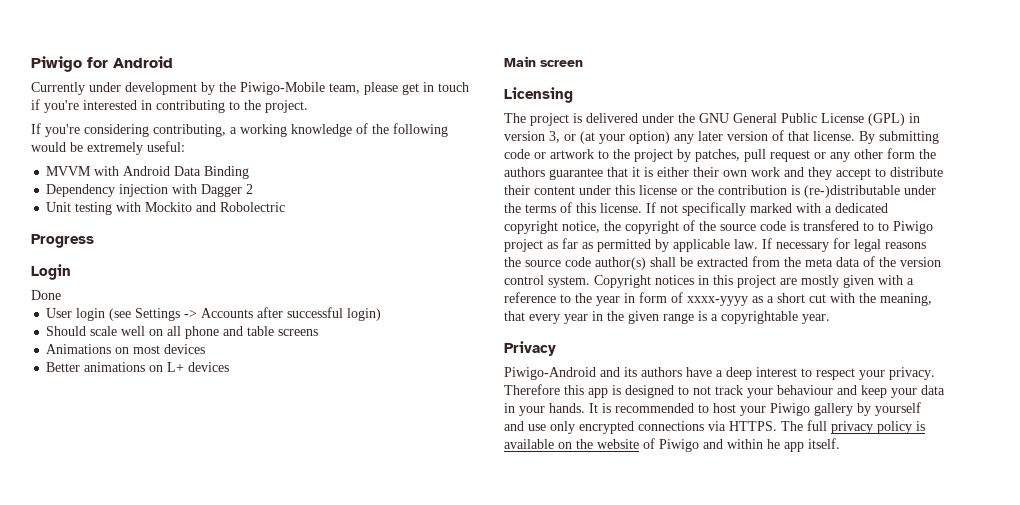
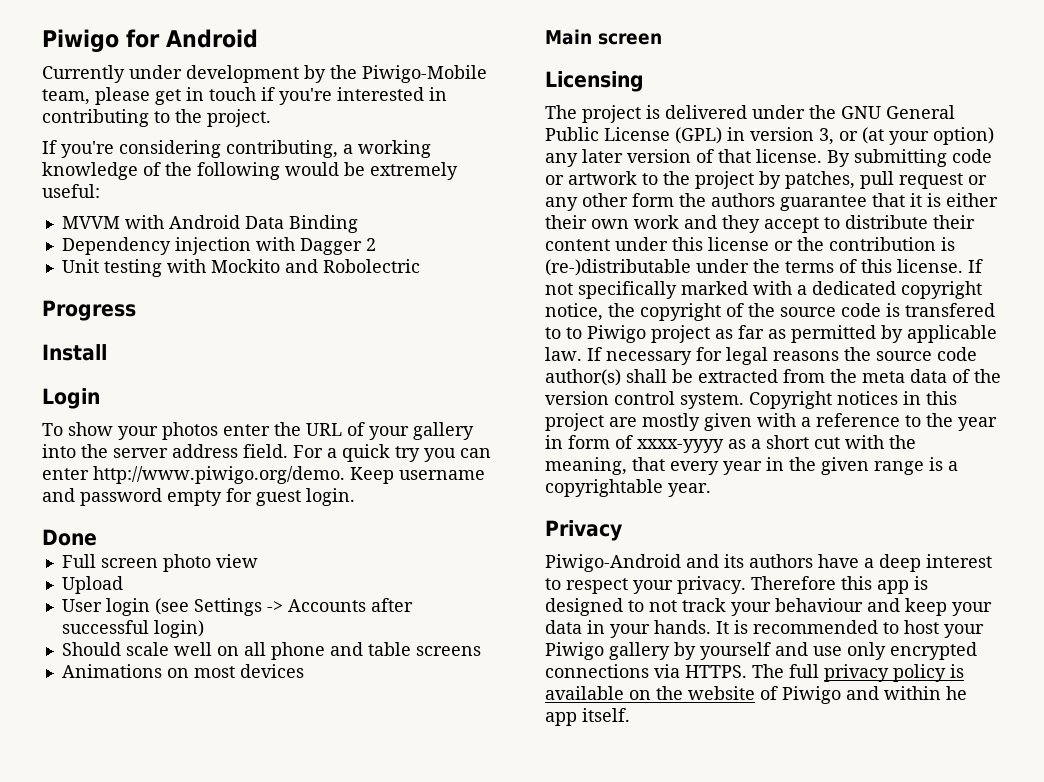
(94, 241) none -> [42,344,107,361] // Install
[31,290,61,300] Done -> [42,422,474,440] [42,444,491,462] [42,466,485,484] [42,488,355,506] [42,529,97,546] [61,554,258,572] [61,576,123,594] To show your photos enter the URL of your gallery into the server address field. For a quick try you can enter http://www.piwigo.org/demo. Keep username and password empty for guest login. // Done // Full screen photo view // Upload
[46,362,230,372] // Better animations on L+ devices -> (304, 671) none

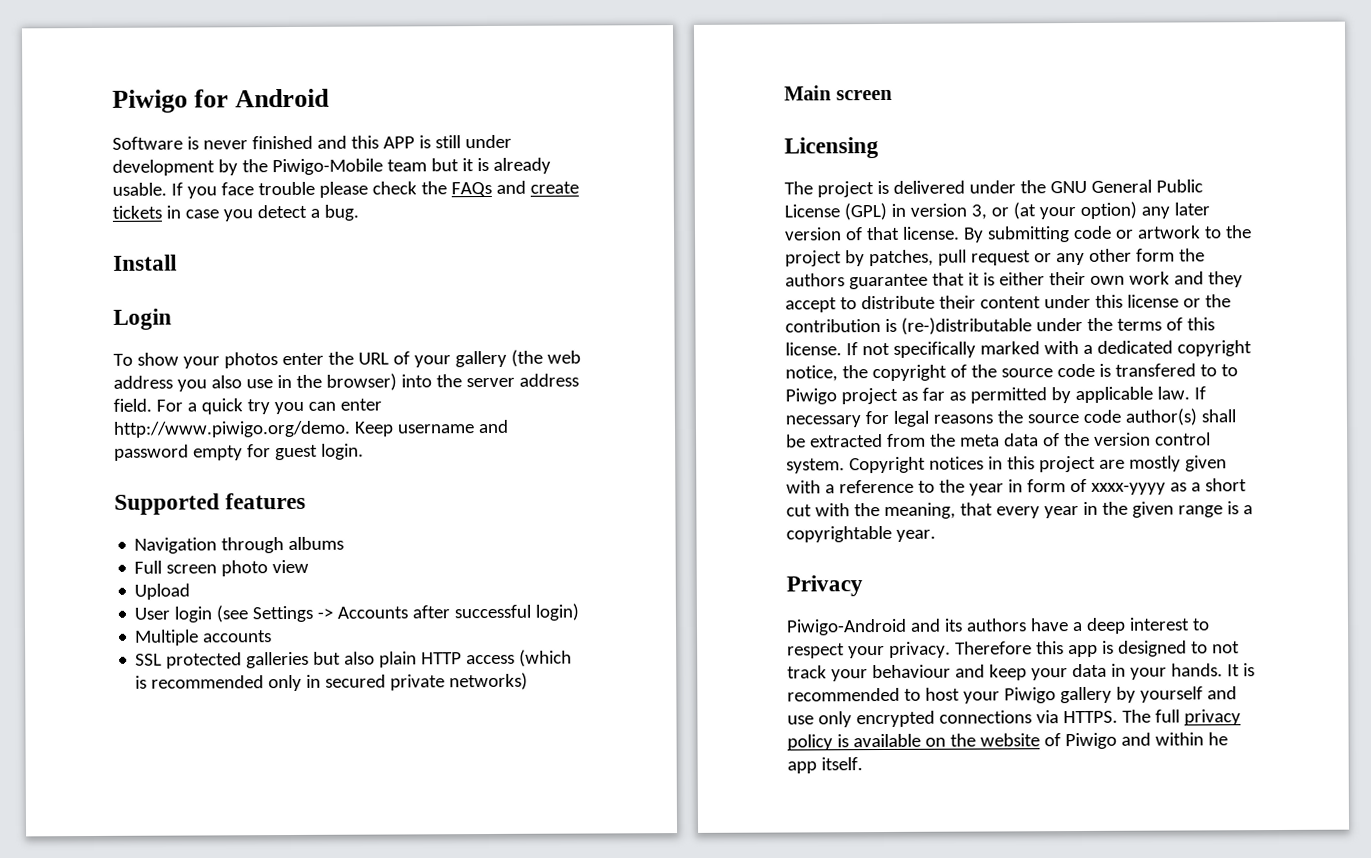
[42,65,125,83] Currently -> [112,135,461,150] Software is never finished and this APP is still
[42,87,447,105] [42,109,271,127] [42,140,431,158] [42,162,458,180] [42,184,100,198] [61,215,358,233] [61,237,376,255] [61,259,420,277] [42,300,136,321] team, please get in touch if you're interested in contributing to the project. // If you're considering contributing, a working knowledge of the following would be extremely useful: // MVVM with Android Data Binding // Dependency injection with Dagger 2 // Unit testing with Mockito and Robolectric // Progress -> [386,157,551,174] [112,180,579,199] [112,204,359,222] team but it is already usable. If you face trouble please check the FAQs and create tickets in case you detect a bug.
(474, 431) none -> [510,349,581,367] [113,373,397,392] (the web address you also use in the browser)
[42,529,97,546] Done -> [114,492,307,515] [134,536,345,554] Supported features // Navigation through albums
[61,642,481,660] [61,664,304,678] Should scale well on all phone and table screens // Animations on most devices -> [135,629,273,646] [135,649,573,669] [135,672,529,692] Multiple accounts // SSL protected galleries but also plain HTTP access (which is recommended only in secured private networks)

